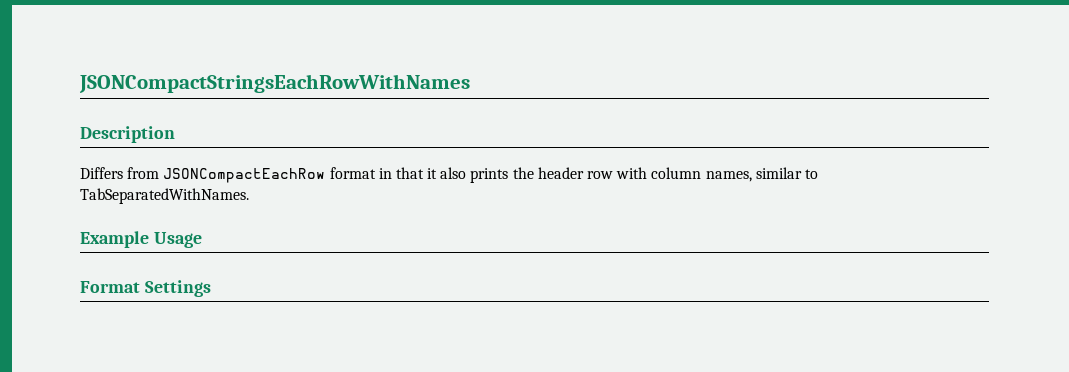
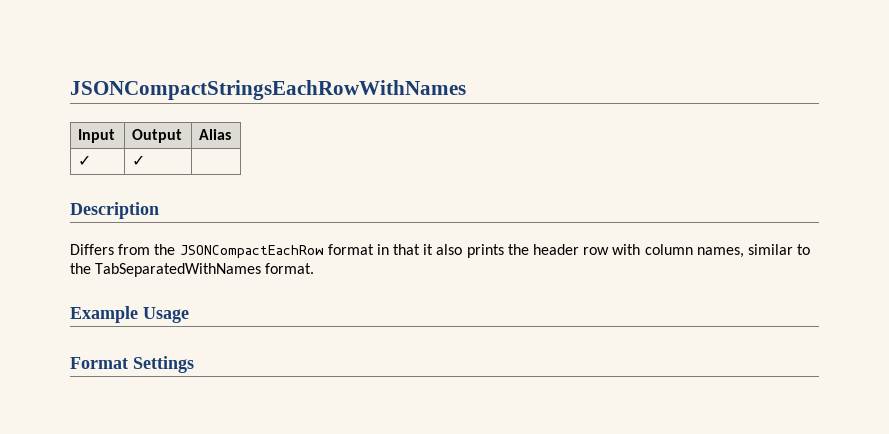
(470, 83) none -> [78,129,116,143] [132,129,183,143] [199,129,232,140] [78,155,92,166] [132,155,146,166] // Input | Output | Alias // ✓ | ✓ |
(160, 173) none -> [154,244,176,255] the
[80,188,249,204] TabSeparatedWithNames. -> [70,263,315,277] the TabSeparatedWithNames format.

